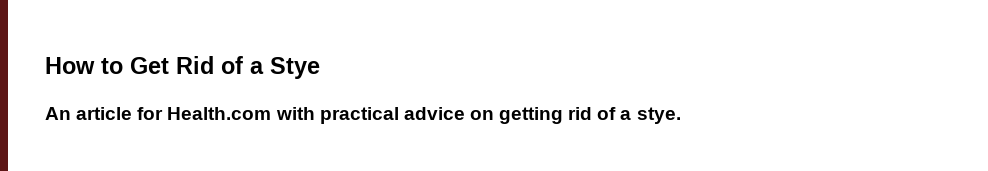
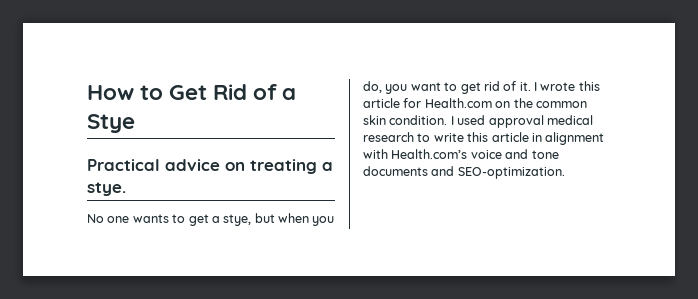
[45,107,681,124] An article for Health.com with practical advice on getting rid of a stye. -> [87,159,333,174] [87,182,126,196] [87,213,335,226] [363,81,600,94] [363,98,587,108] [363,115,593,128] [363,132,605,145] [363,149,559,159] [363,166,565,179] Practical advice on treating a stye. // No one wants to get a stye, but when you do, you want to get rid of it. I wrote this article for Health.com on the common skin condition. I used approval medical research to write this article in alignment with Health.com’s voice and tone documents and SEO-optimization.

